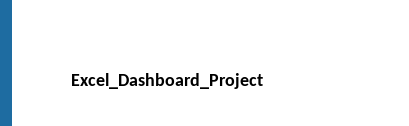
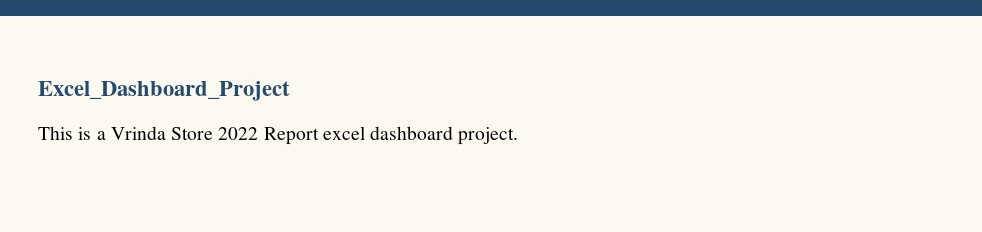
(263, 81) none -> [38,126,519,145] // This is a Vrinda Store 2022 Report excel dashboard project.

